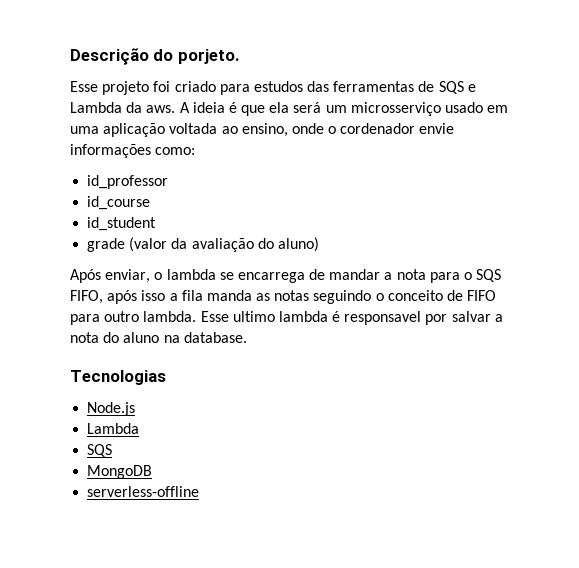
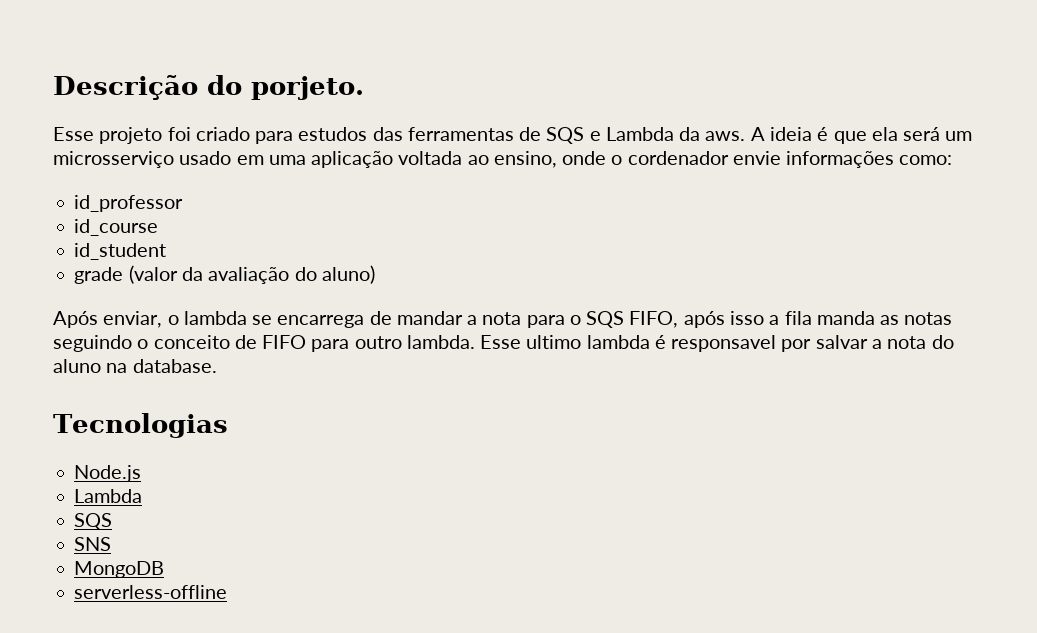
(113, 450) none -> [74,537,112,551] // SNS

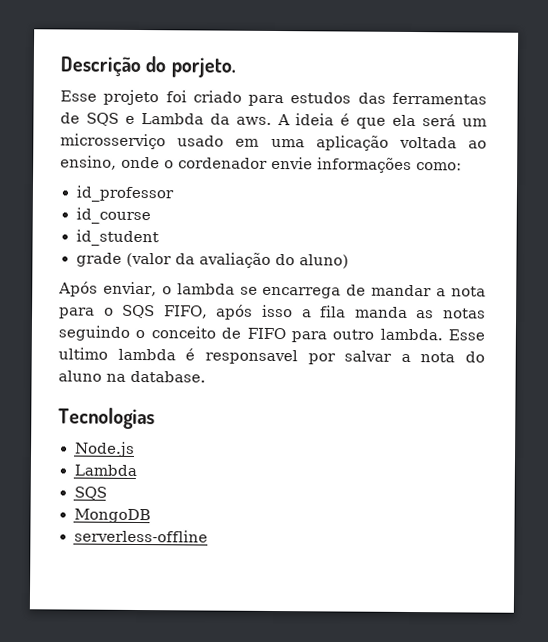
[74,537,112,551] // SNS -> (107, 493) none

